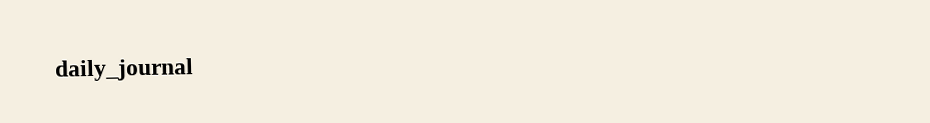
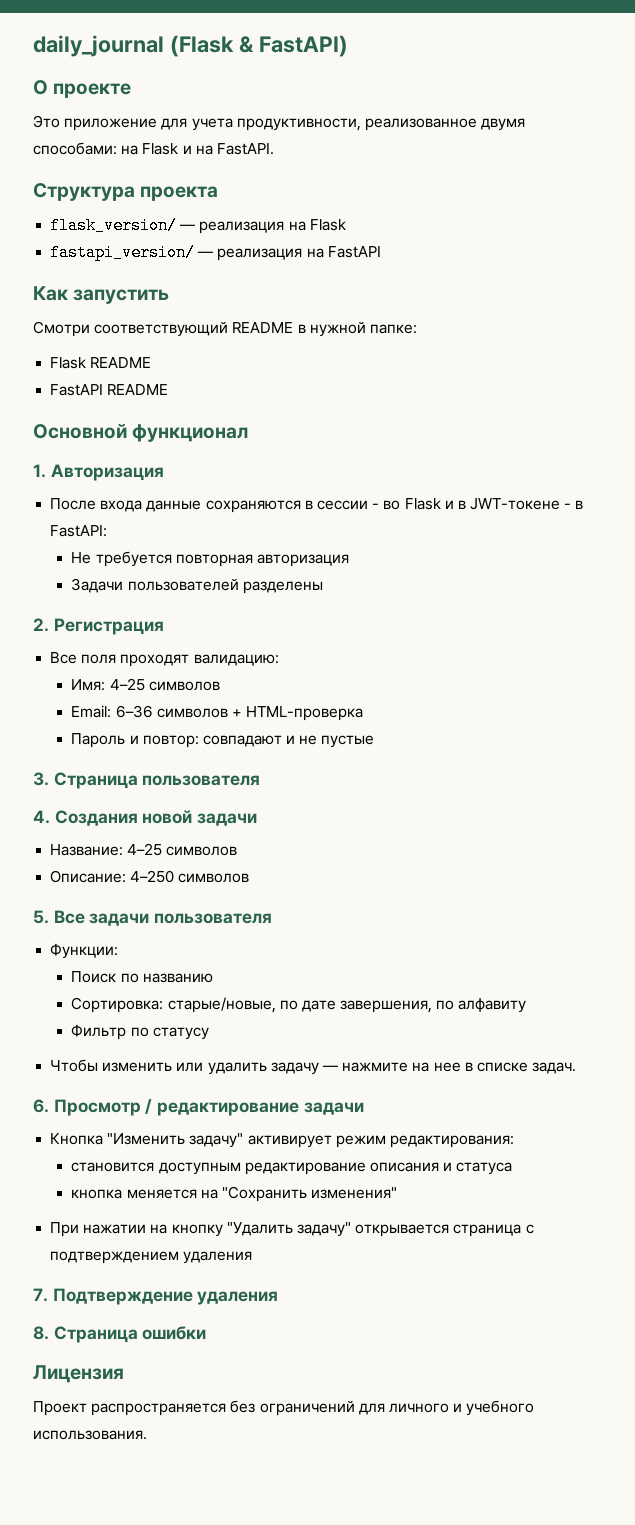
(194, 70) none -> [169,35,348,57] [33,80,132,98] [33,115,526,131] [33,142,274,155] [33,183,219,201] [50,217,346,234] [50,244,381,261] [33,286,170,304] [33,321,417,337] [50,357,152,369] [50,384,169,396] [33,424,249,442] [33,464,164,481] [50,498,584,513] [50,525,108,537] [71,551,349,567] [71,578,323,594] [33,618,164,635] [50,652,279,667] [71,678,220,691] [71,705,364,721] [71,733,375,748] [33,772,261,789] [33,810,258,826] [50,843,238,856] [50,870,250,883] [33,910,273,926] [50,943,119,959] [71,971,213,983] [71,997,527,1013] [71,1024,209,1040] [50,1059,577,1075] [33,1099,364,1116] [50,1133,514,1148] [71,1162,513,1175] [71,1186,398,1202] [50,1222,534,1237] [50,1251,253,1264] [33,1288,279,1305] [33,1326,207,1343] [33,1365,124,1383] [33,1400,535,1416] [33,1430,147,1440] (Flask & FastAPI) // О проекте // Это приложение для учета продуктивности, реализованное двумя способами: на Flask и на FastAPI. // Структура проекта // flask_version/ — реализация на Flask // fastapi_version/ — реализация на FastAPI // Как запустить // Смотри соответствующий README в нужной папке: // Flask README // FastAPI README // Основной функционал // 1. Авторизация // После входа данные сохраняются в сессии - во Flask и в JWT-токене - в FastAPI: // Не требуется повторная авторизация // Задачи пользователей разделены // 2. Регистрация // Все поля проходят валидацию: // Имя: 4–25 символов // Email: 6–36 символов + HTML-проверка // Пароль и повтор: совпадают и не пустые // 3. Страница пользователя // 4. Создания новой задачи // Название: 4–25 символов // Описание: 4–250 символов // 5. Все задачи пользователя // Функции: // Поиск по названию // Сортировка: старые/новые, по дате завершения, по алфавиту // Фильтр по статусу // Чтобы изменить или удалить задачу — нажмите на нее в списке задач. // 6. Просмотр / редактирование задачи // Кнопка "Изменить задачу" активирует режим редактирования: // становится доступным редактирование описания и статуса // кнопка меняется на "Сохранить изменения" // При нажатии на кнопку "Удалить задачу" открывается страница с подтверждением удаления // 7. Подтверждение удаления // 8. Страница ошибки // Лицензия // Проект распространяется без ограничений для личного и учебного использования.

